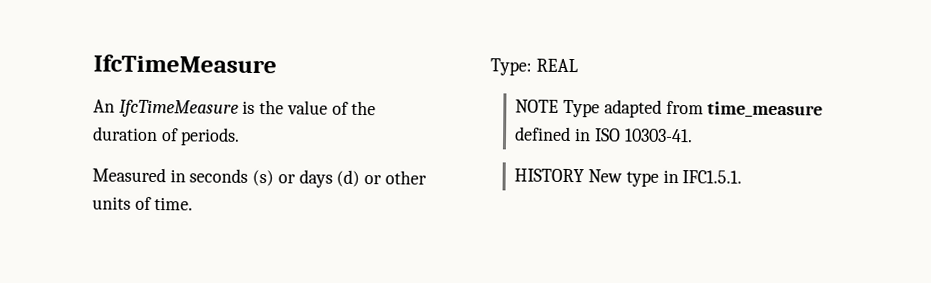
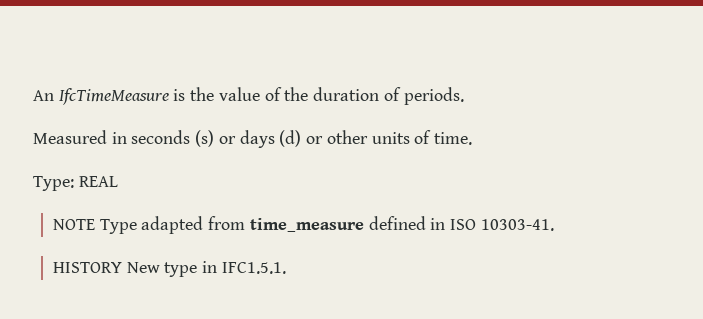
[93,54,277,74] IfcTimeMeasure // -> (33, 95) none

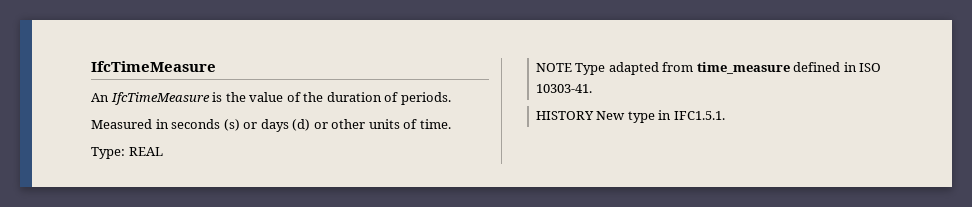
(33, 95) none -> [91,61,216,72] IfcTimeMeasure //

